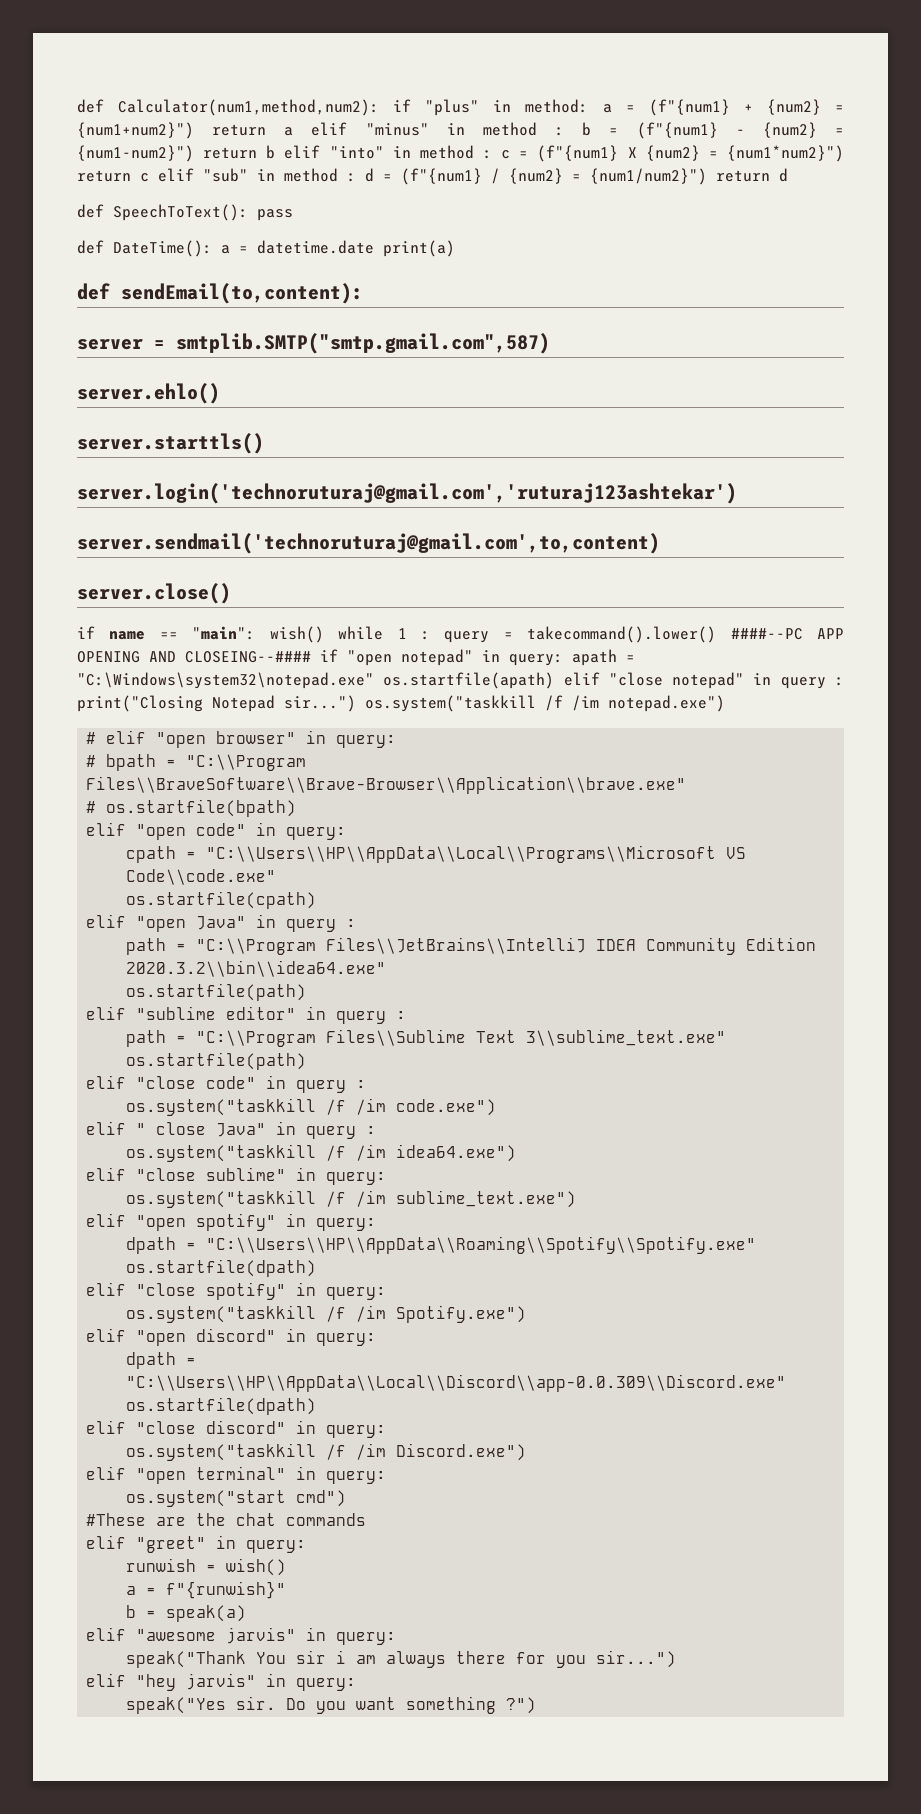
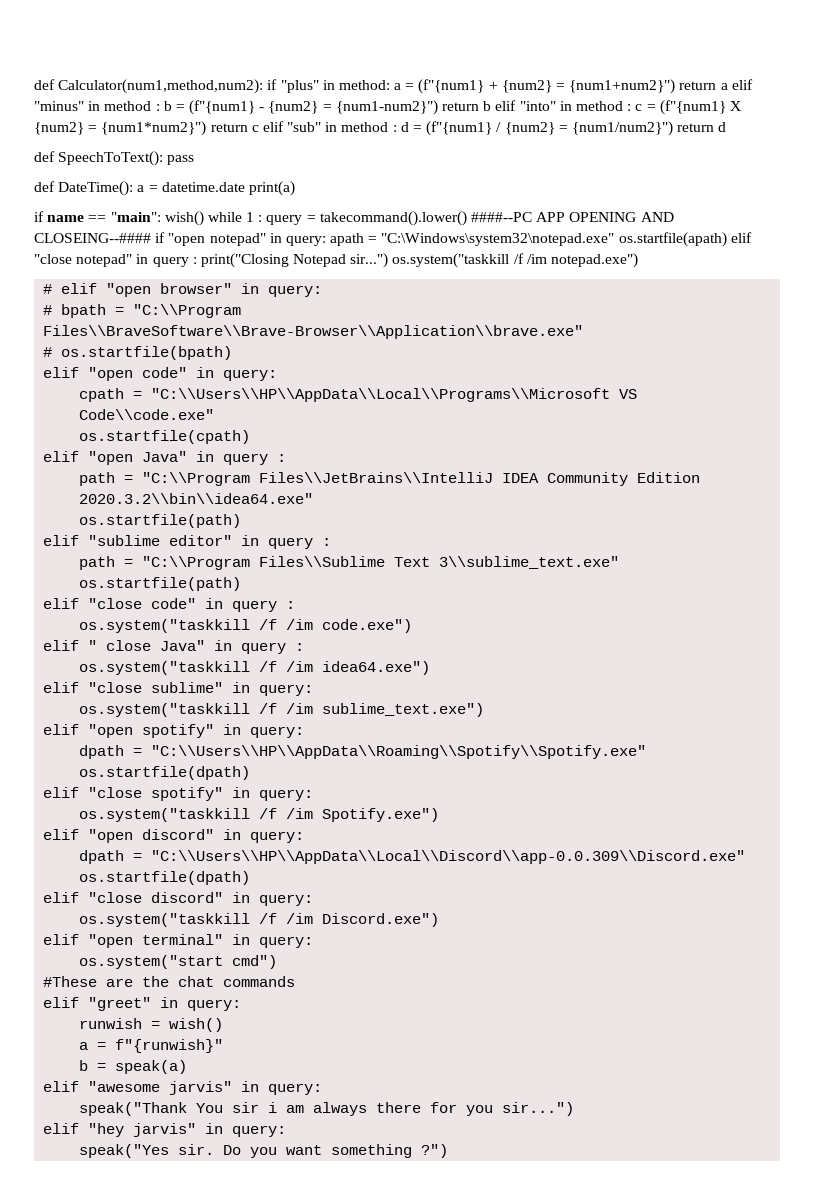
[77,283,363,304] [77,333,550,354] [77,383,220,404] [77,433,264,454] [77,483,737,504] [77,533,660,554] [77,583,231,604] // def sendEmail(to,content): // server = smtplib.SMTP("smtp.gmail.com",587) // server.ehlo() // server.starttls() // server.login('technoruturaj@gmail.com','ruturaj123ashtekar') // server.sendmail('technoruturaj@gmail.com',to,content) // server.close() -> (295, 188) none

